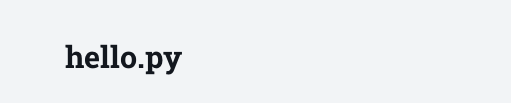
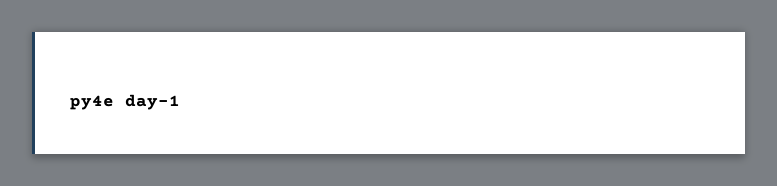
[65,44,182,75] hello.py -> [70,94,180,110] py4e day-1

